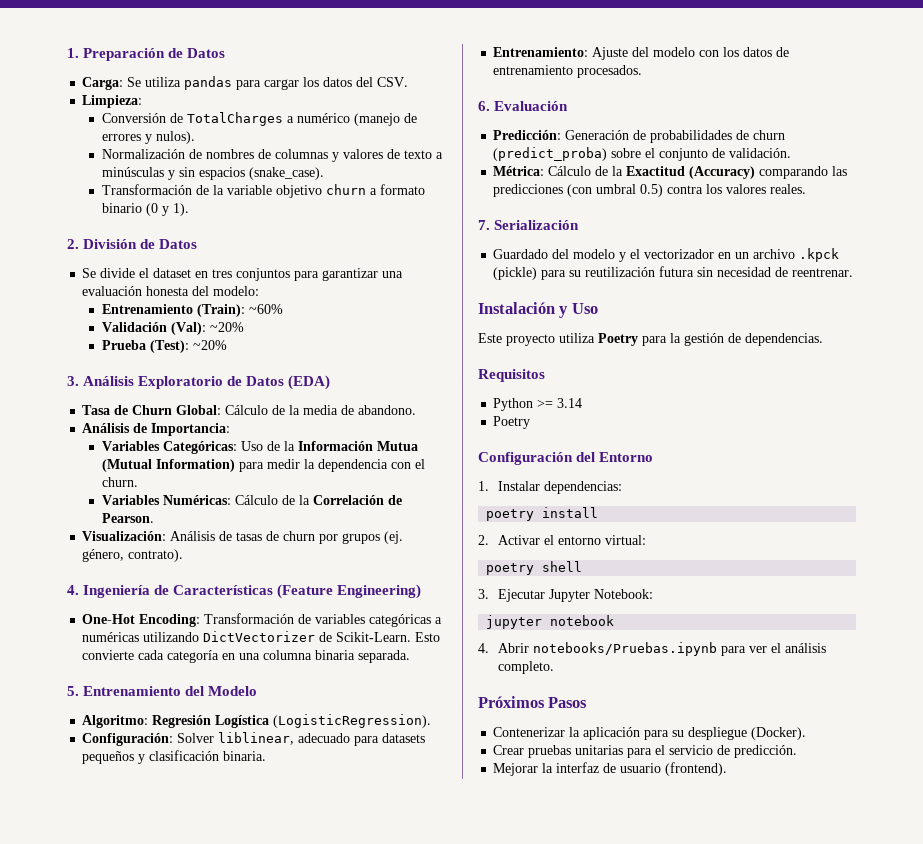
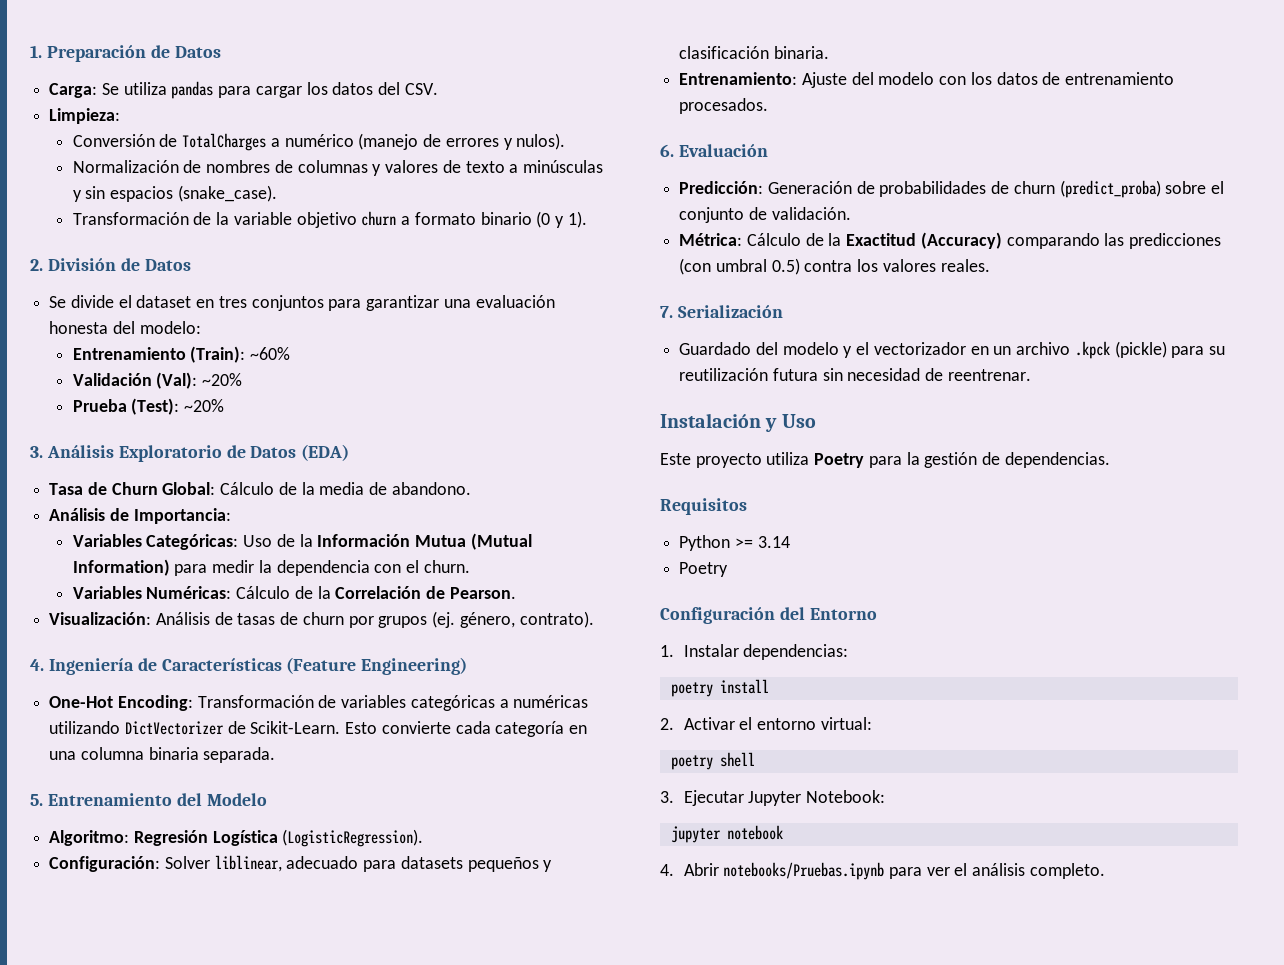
[478,696,588,708] [493,727,807,740] [493,745,798,758] [493,762,728,776] // Próximos Pasos // Contenerizar la aplicación para su despliegue (Docker). // Crear pruebas unitarias para el servicio de predicción. // Mejorar la interfaz de usuario (frontend). -> (1105, 871) none

